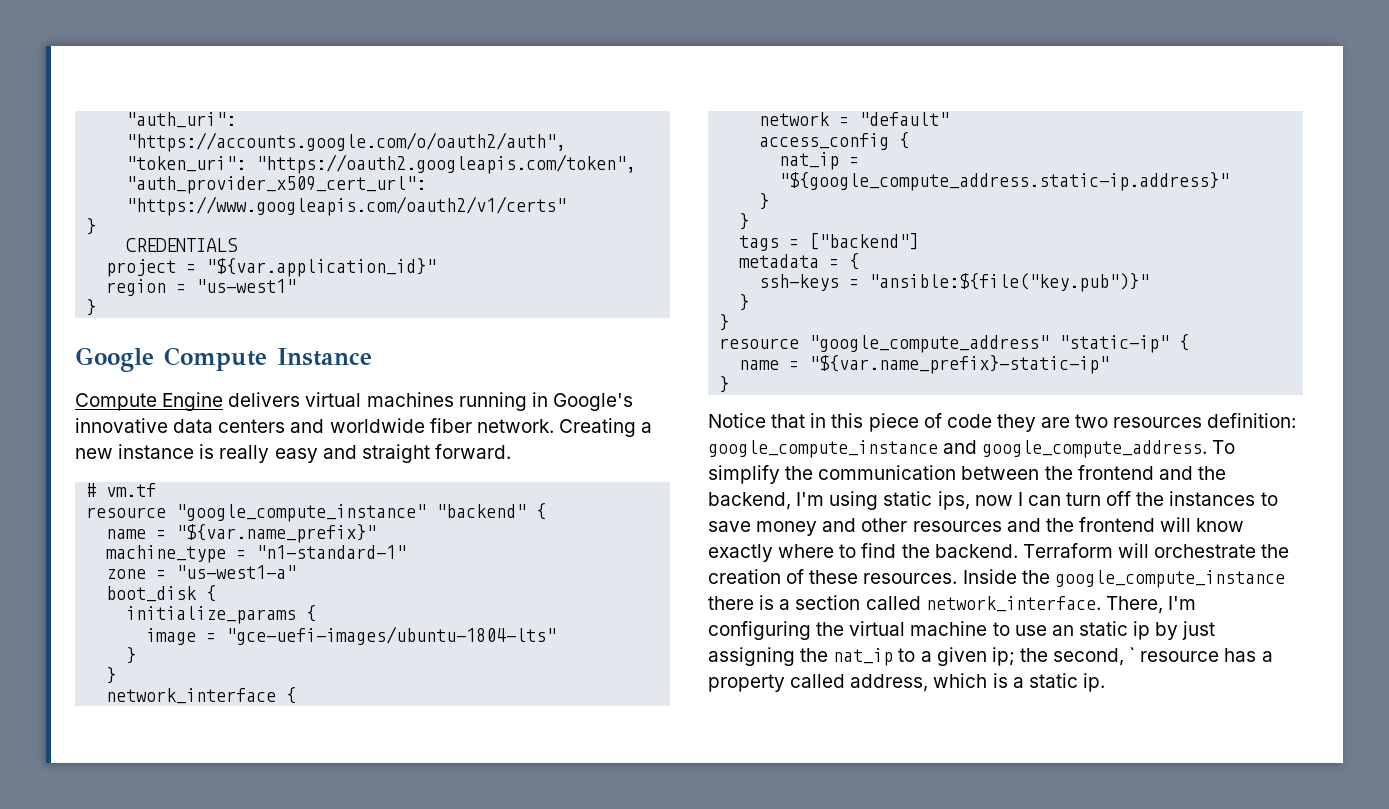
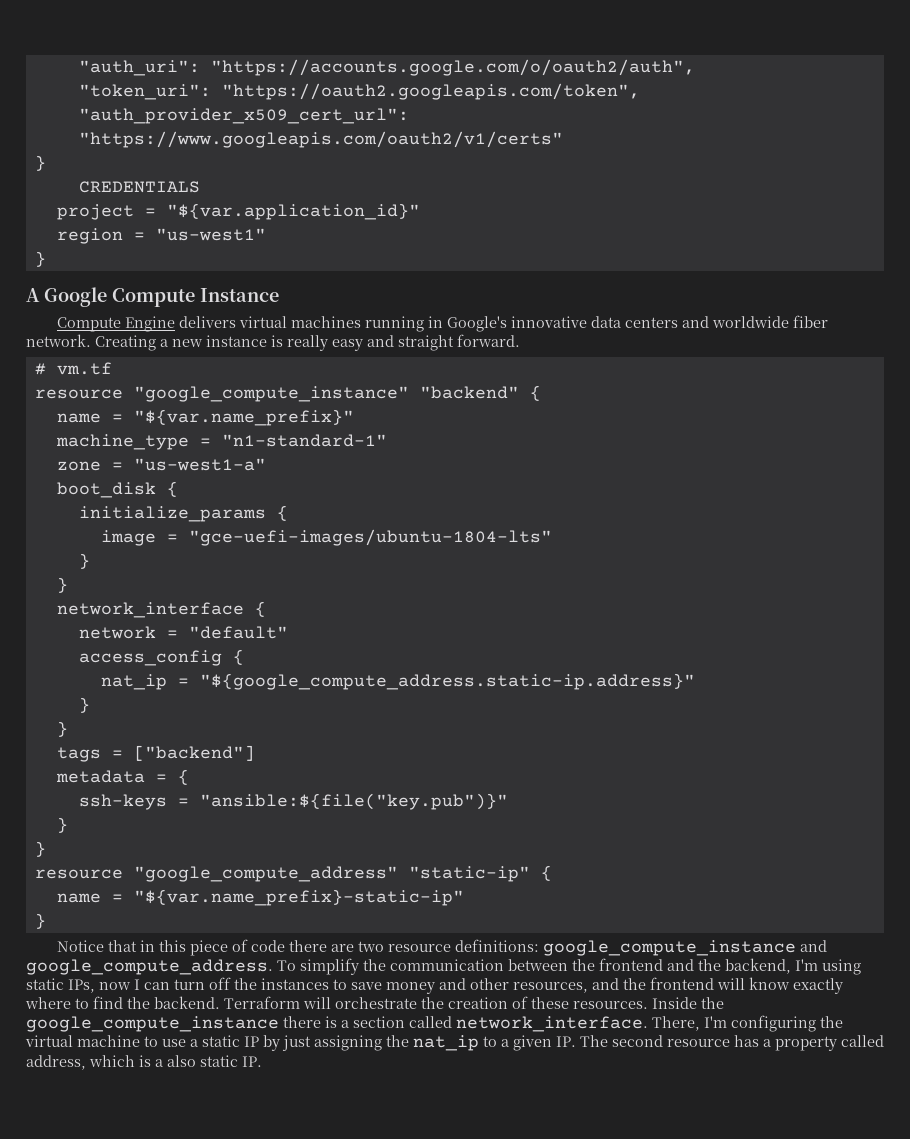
(97, 307) none -> [26,288,40,302] A
[996,414,1036,432] they -> [289,940,328,952] there
[1113,413,1297,428] resources definition: -> [388,939,540,952] resource definitions:
[937,491,970,510] ips, -> [68,979,95,993] IPs,
[912,521,1002,532] resources -> [513,982,588,993] resources,
[1051,621,1151,640] an static ip -> [190,1035,259,1047] a static IP
[991,647,1136,666] ip; the second, ` -> [556,1035,663,1047] IP. The second
[1028,673,1105,692] static ip. -> [167,1055,262,1067] also static IP.

